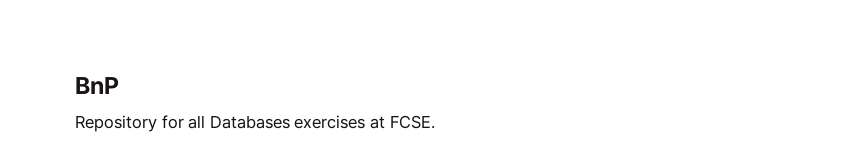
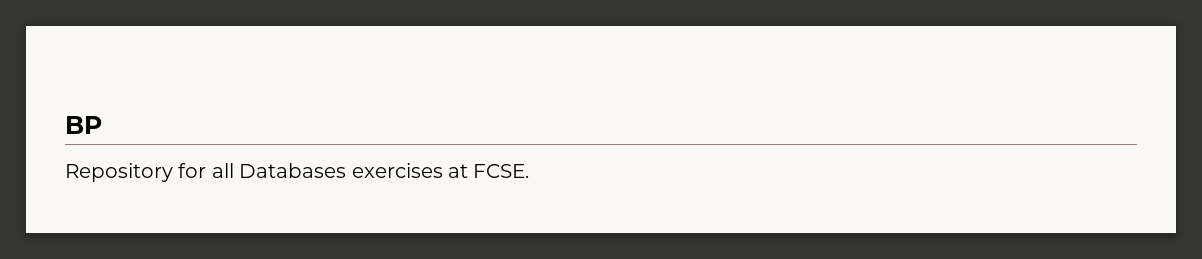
[75,77,119,94] BnP -> [65,116,102,134] BP

